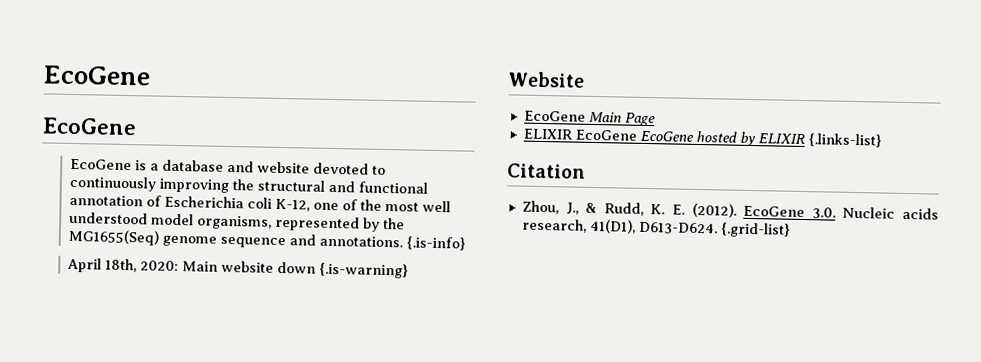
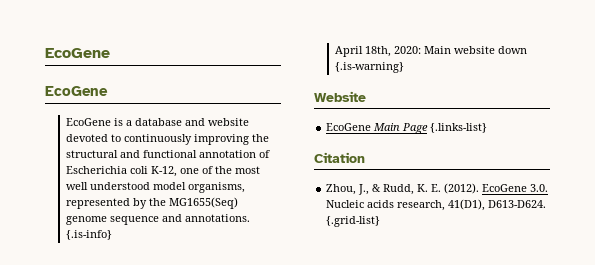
[522,128,805,147] // ELIXIR EcoGene EcoGene hosted by ELIXIR -> (429, 128) none

